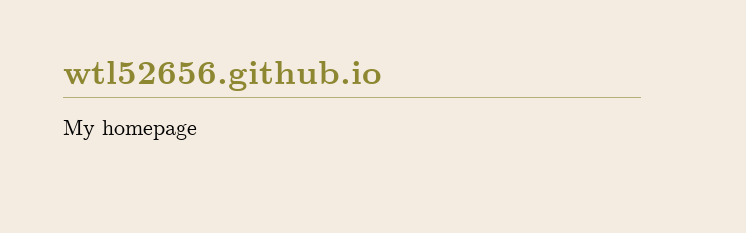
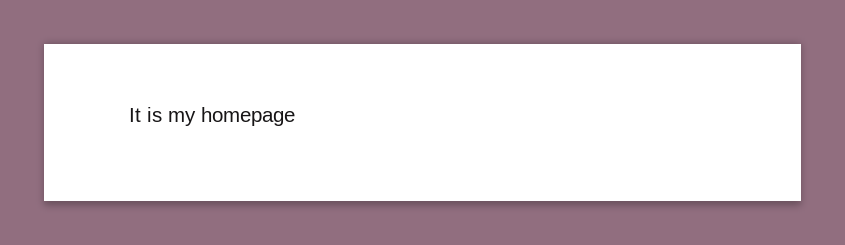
[63,61,382,91] [63,119,95,140] wtl52656.github.io // My -> [129,107,196,126] It is my

